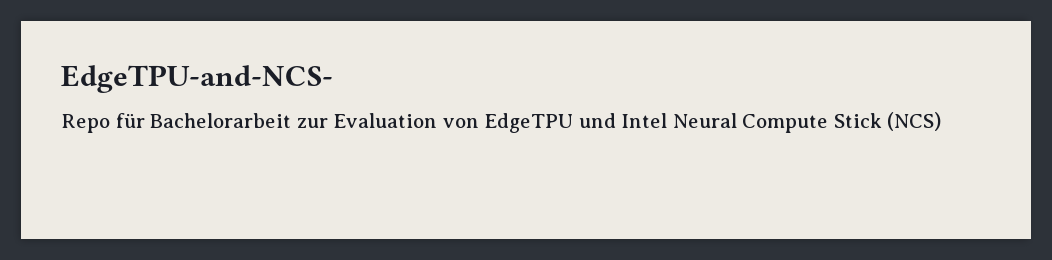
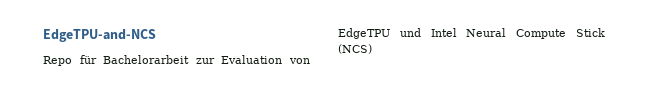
[61,65,333,93] EdgeTPU-and-NCS- -> [43,29,156,42] EdgeTPU-and-NCS

